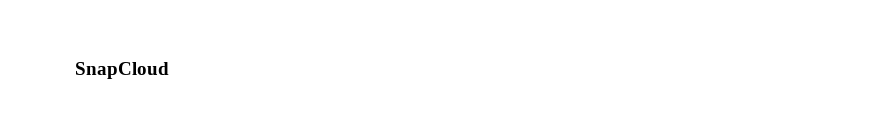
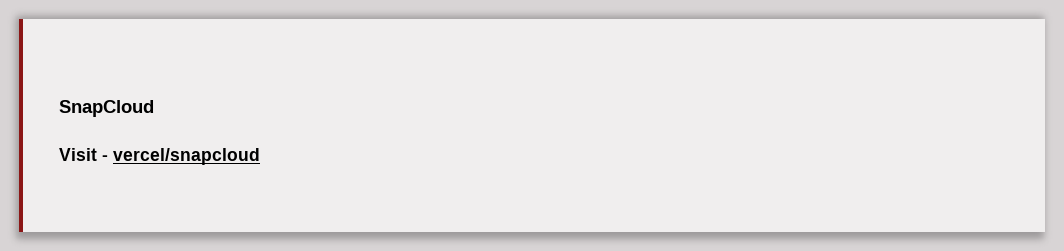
(169, 70) none -> [59,148,260,165] // Visit - vercel/snapcloud

